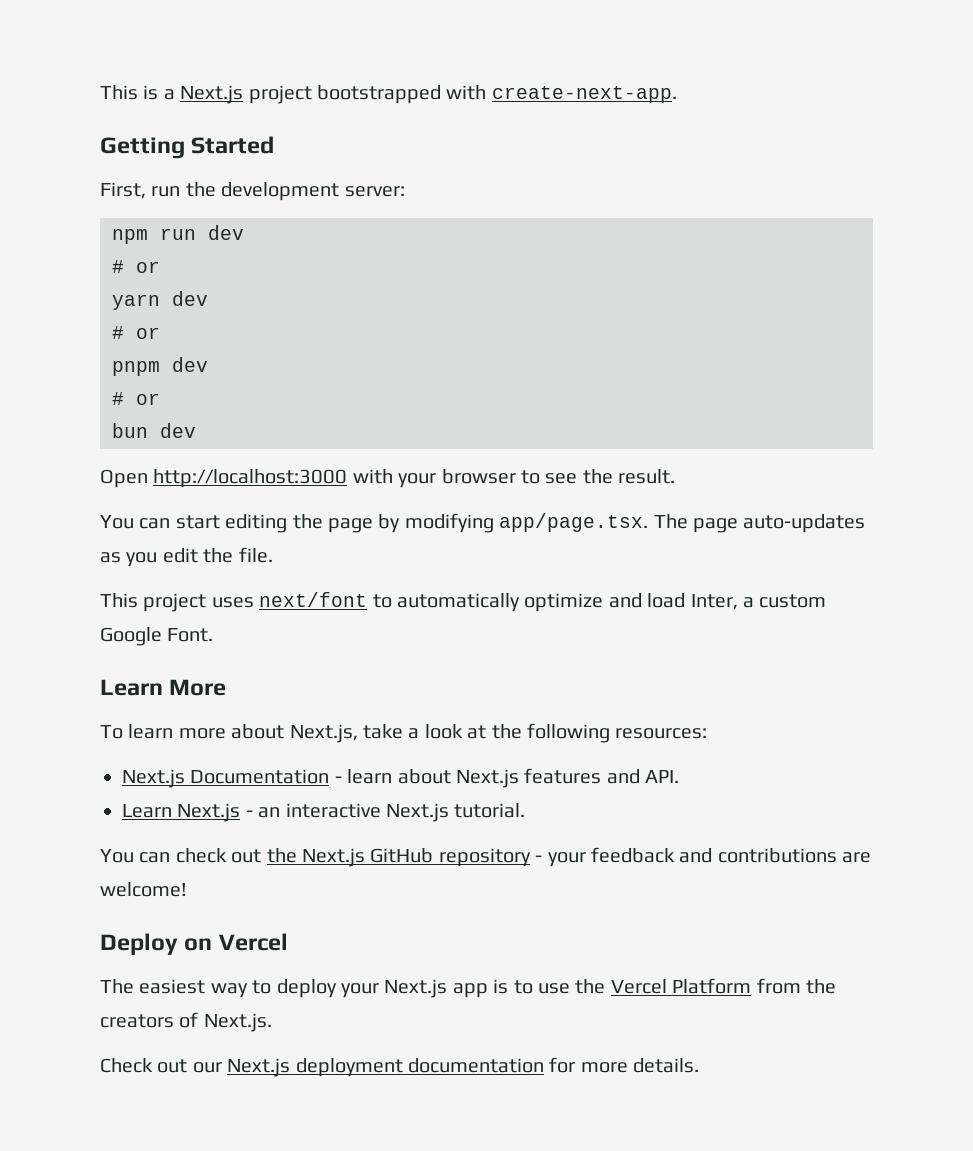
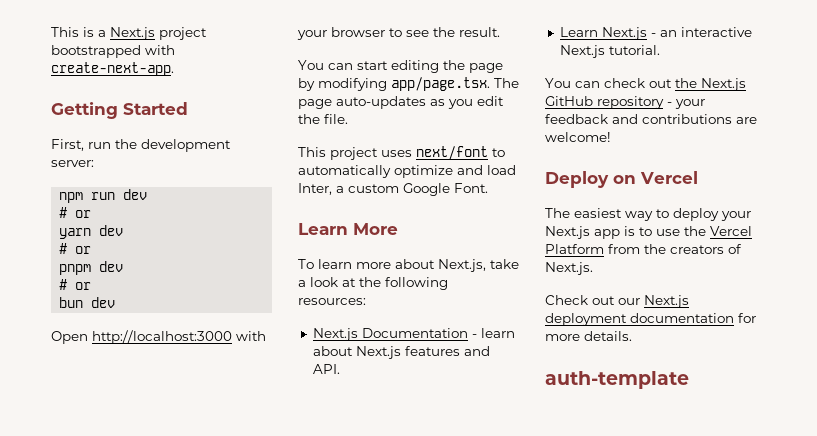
(700, 1065) none -> [545,371,689,389] // auth-template

